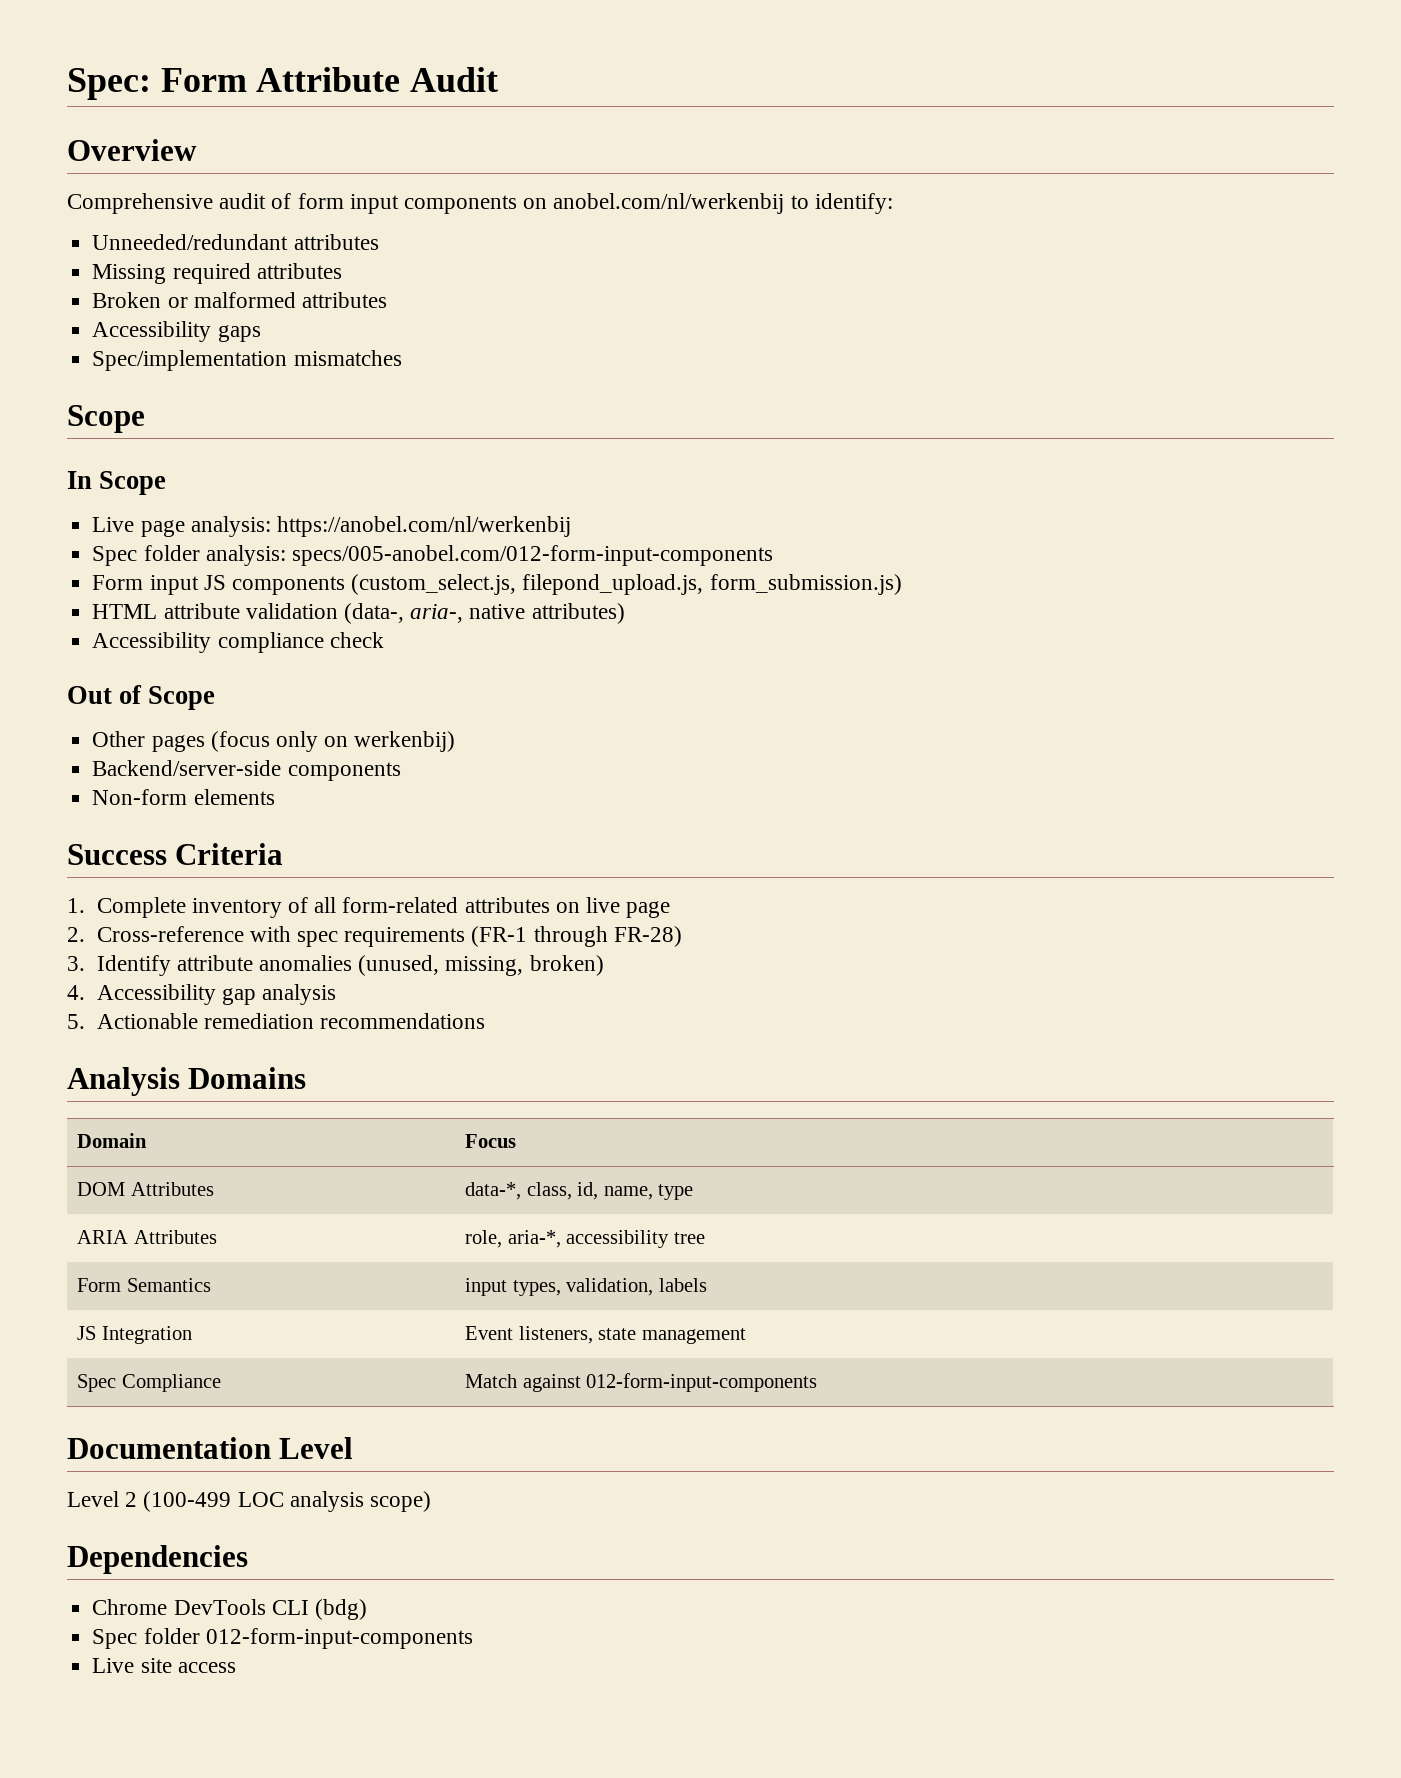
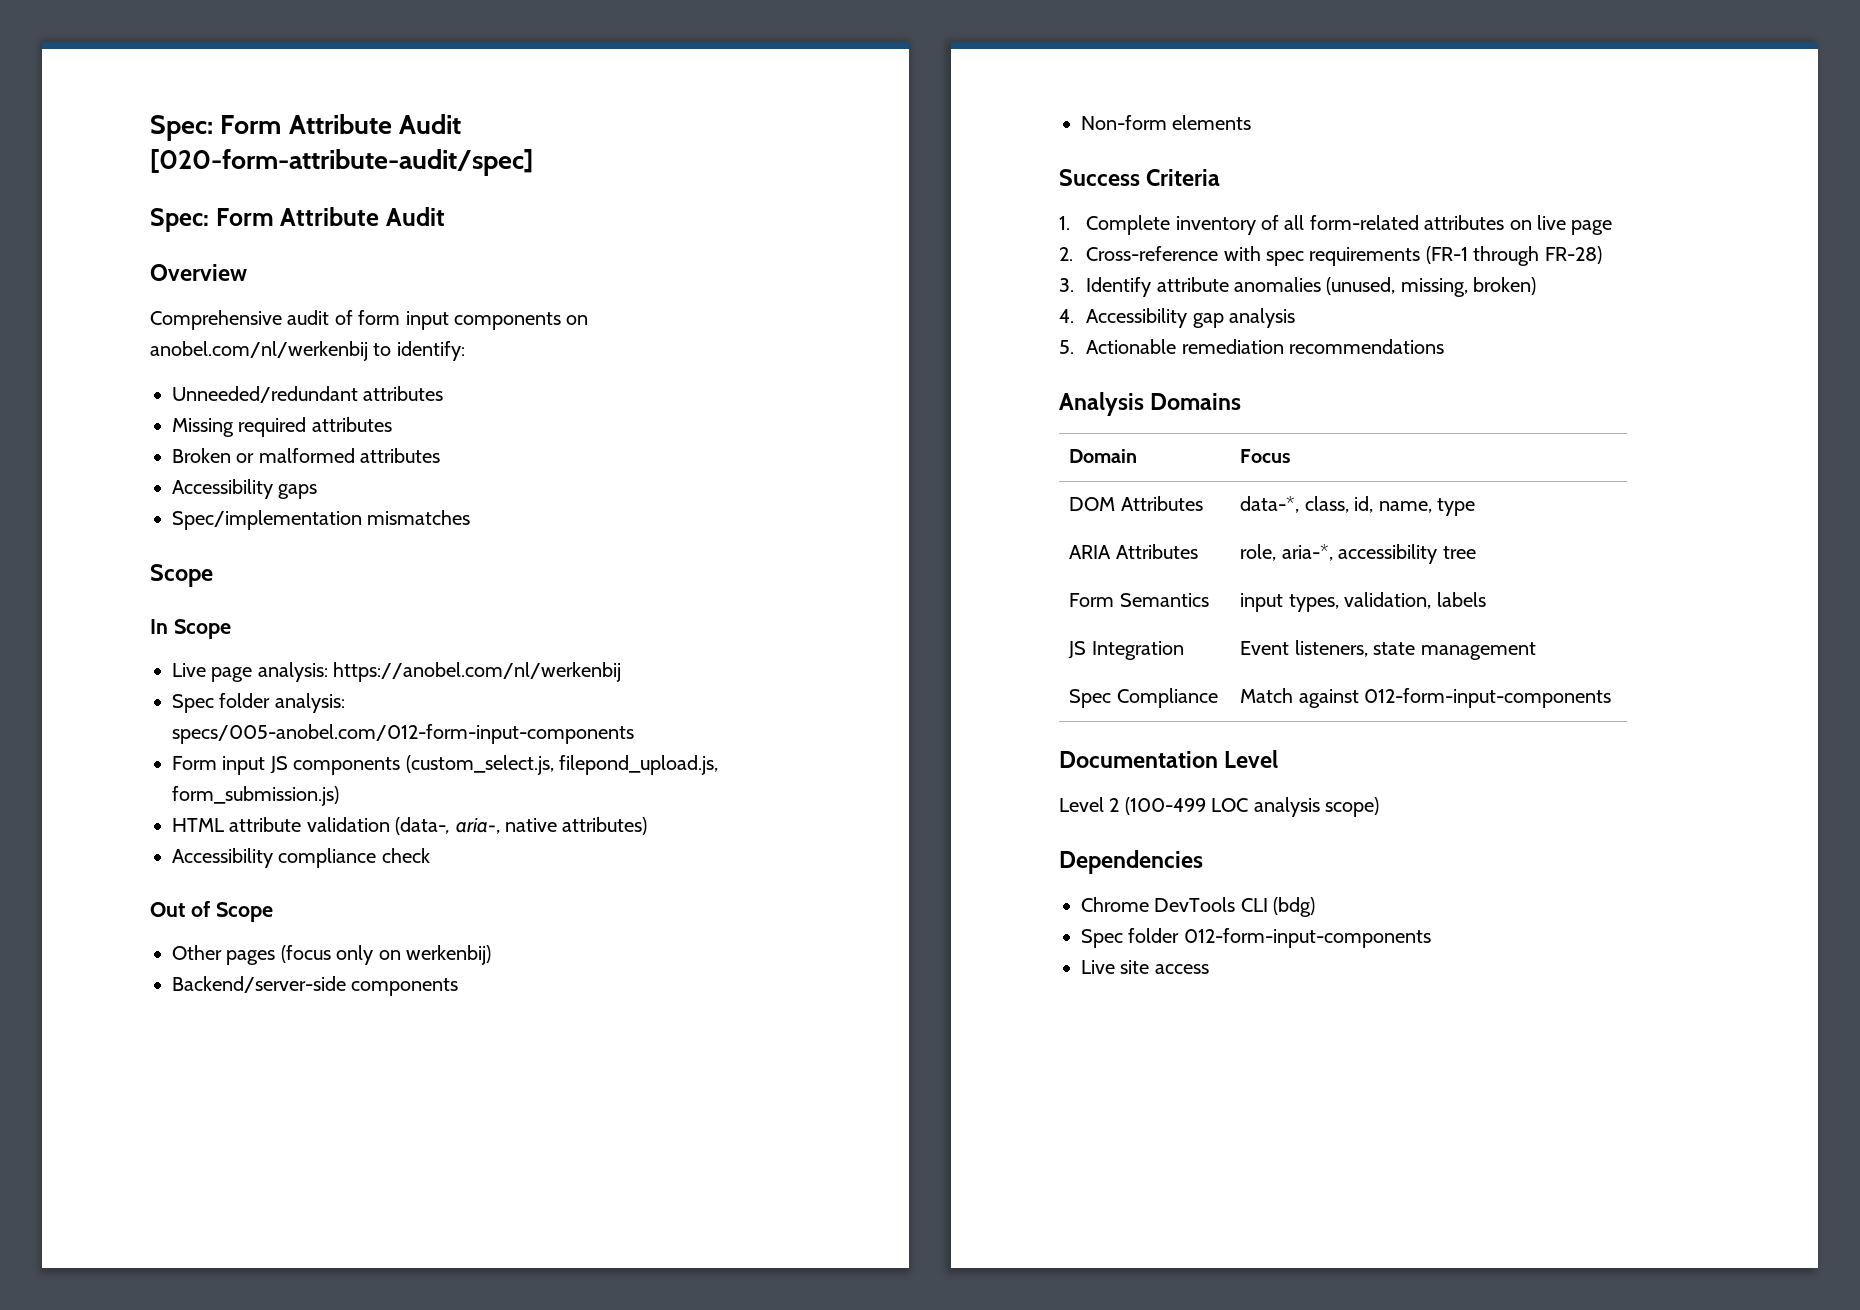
[67,67,499,100] Spec: Form Attribute Audit -> [150,114,461,141] [150,149,533,176] [150,207,446,232] Spec: Form Attribute Audit [020-form-attribute-audit/spec] // Spec: Form Attribute Audit

